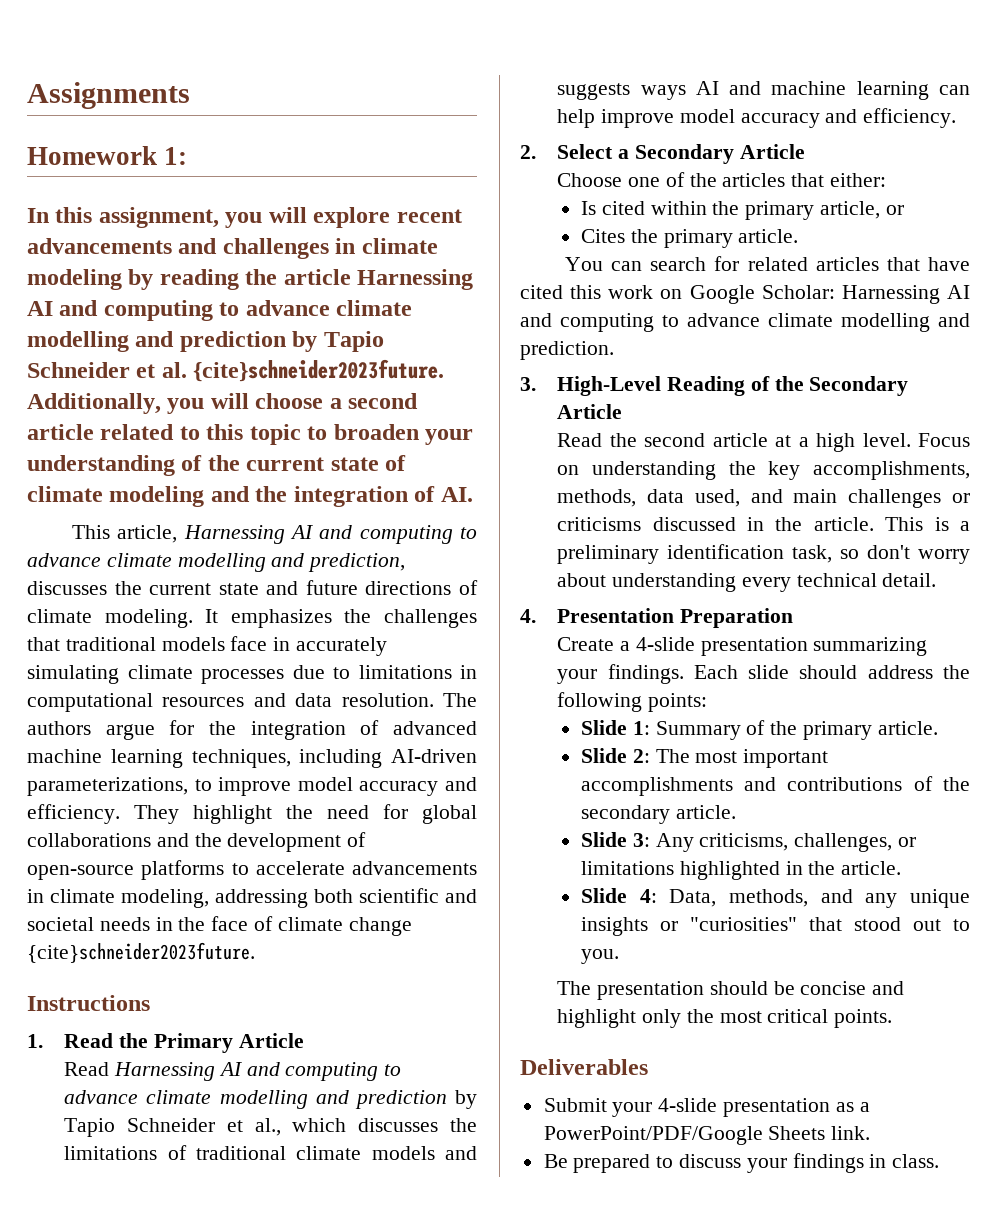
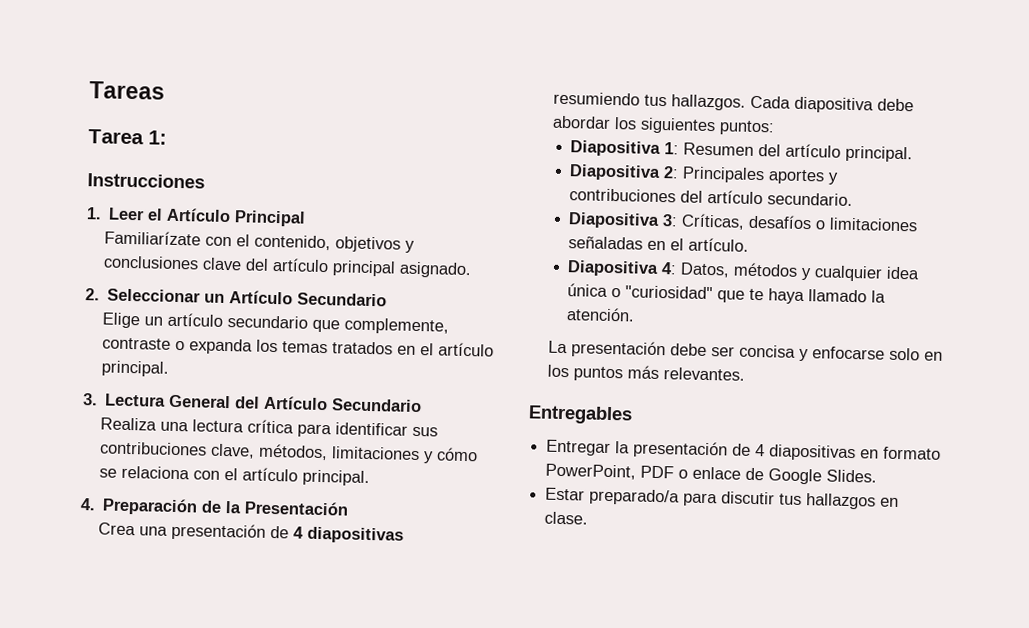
[27,82,190,109] [27,146,157,165] Assignments // Homework -> [89,81,165,100] [88,129,144,145] Tareas // Tarea
[27,207,462,228] [27,238,438,259] [27,269,474,290] [27,300,413,321] [27,331,384,352] [27,359,445,382] [27,393,419,414] [27,424,474,445] [27,455,407,476] [27,486,473,507] [71,525,477,544] [27,553,406,572] [27,580,478,595] [27,609,477,628] [27,636,388,656] [27,665,477,684] [27,693,477,712] [27,720,477,740] [27,749,477,768] [27,777,477,796] [27,804,477,824] [27,832,367,852] [27,860,477,880] [27,888,477,908] [27,916,412,936] [27,942,255,963] [27,995,150,1011] [27,1033,304,1053] [64,1062,402,1081] [64,1090,477,1109] [64,1118,477,1137] [64,1145,477,1160] [557,81,970,100] [557,108,957,128] [520,144,805,164] [557,172,887,187] [580,201,904,220] [580,229,799,248] [564,256,970,271] [520,285,970,304] [520,313,970,332] [520,341,614,360] [520,376,909,396] [557,404,623,419] [557,433,970,452] [557,461,970,480] [557,489,970,508] [557,517,970,531] [557,544,970,564] [557,573,937,592] [520,608,794,628] [557,637,928,656] [557,664,970,684] [557,692,708,712] [580,720,938,740] [580,748,829,768] [580,776,970,796] [580,805,736,824] [580,832,916,852] [580,861,902,880] [580,888,970,908] [580,917,970,936] [580,949,619,964] [557,981,905,1000] [557,1009,893,1028] [520,1059,648,1075] [543,1098,870,1117] [543,1126,871,1145] [543,1153,940,1173] In this assignment, you will explore recent advancements and challenges in climate modeling by reading the article Harnessing AI and computing to advance climate modelling and prediction by Tapio Schneider et al. {cite}schneider2023future. Additionally, you will choose a second article related to this topic to broaden your understanding of the current state of climate modeling and the integration of AI. // This article, Harnessing AI and computing to advance climate modelling and prediction, discusses the current state and future directions of climate modeling. It emphasizes the challenges that traditional models face in accurately simulating climate processes due to limitations in computational resources and data resolution. The authors argue for the integration of advanced machine learning techniques, including AI-driven parameterizations, to improve model accuracy and efficiency. They highlight the need for global collaborations and the development of open-source platforms to accelerate advancements in climate modeling, addressing both scientific and societal needs in the face of climate change {cite}schneider2023future. // Instructions // 1. Read the Primary Article // Read Harnessing AI and computing to advance climate modelling and prediction by Tapio Schneider et al., which discusses the limitations of traditional climate models and suggests ways AI and machine learning can help improve model accuracy and efficiency. // 2. Select a Secondary Article // Choose one of the articles that either: // Is cited within the primary article, or // Cites the primary article. // You can search for related articles that have cited this work on Google Scholar: Harnessing AI and computing to advance climate modelling and prediction. // 3. High-Level Reading of the Secondary Article // Read the second article at a high level. Focus on understanding the key accomplishments, methods, data used, and main challenges or criticisms discussed in the article. This is a preliminary identification task, so don't worry about understanding every technical detail. // 4. Presentation Preparation // Create a 4-slide presentation summarizing your findings. Each slide should address the following points: // Slide 1: Summary of the primary article. // Slide 2: The most important accomplishments and contributions of the secondary article. // Slide 3: Any criticisms, challenges, or limitations highlighted in the article. // Slide 4: Data, methods, and any unique insights or "curiosities" that stood out to you. // The presentation should be concise and highlight only the most critical points. // Deliverables // Submit your 4-slide presentation as a PowerPoint/PDF/Google Sheets link. // Be prepared to discuss your findings in class. -> [87,173,205,189] [86,207,307,227] [104,230,416,253] [103,255,473,279] [85,288,388,307] [102,312,450,335] [102,337,495,357] [101,360,170,377] [83,393,423,413] [100,417,439,438] [100,441,479,464] [99,465,371,487] [80,497,350,516] [98,522,405,544] [553,91,915,114] [552,115,776,136] [570,140,914,163] [569,164,840,185] [569,188,854,207] [568,212,919,232] [568,236,750,252] [567,260,921,282] [567,283,887,305] [566,307,636,322] [548,340,944,362] [547,364,746,382] [528,405,633,425] [546,439,942,462] [545,463,878,485] [545,487,900,510] [544,511,589,525] Instrucciones // 1. Leer el Artículo Principal // Familiarízate con el contenido, objetivos y conclusiones clave del artículo principal asignado. // 2. Seleccionar un Artículo Secundario // Elige un artículo secundario que complemente, contraste o expanda los temas tratados en el artículo principal. // 3. Lectura General del Artículo Secundario // Realiza una lectura crítica para identificar sus contribuciones clave, métodos, limitaciones y cómo se relaciona con el artículo principal. // 4. Preparación de la Presentación // Crea una presentación de 4 diapositivas resumiendo tus hallazgos. Cada diapositiva debe abordar los siguientes puntos: // Diapositiva 1: Resumen del artículo principal. // Diapositiva 2: Principales aportes y contribuciones del artículo secundario. // Diapositiva 3: Críticas, desafíos o limitaciones señaladas en el artículo. // Diapositiva 4: Datos, métodos y cualquier idea única o "curiosidad" que te haya llamado la atención. // La presentación debe ser concisa y enfocarse solo en los puntos más relevantes. // Entregables // Entregar la presentación de 4 diapositivas en formato PowerPoint, PDF o enlace de Google Slides. // Estar preparado/a para discutir tus hallazgos en clase.

